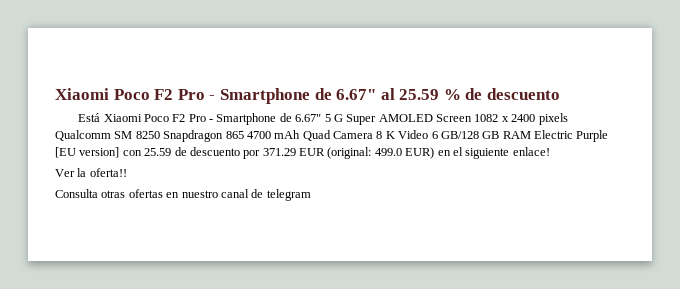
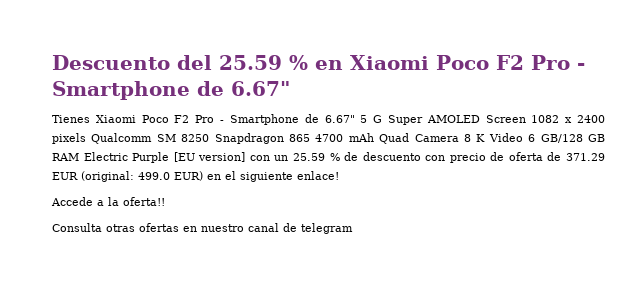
[55,88,561,104] [78,113,101,122] Xiaomi Poco F2 Pro - Smartphone de 6.67" al 25.59 % de descuento // Está -> [52,55,585,70] [52,81,290,100] [52,115,90,123] Descuento del 25.59 % en Xiaomi Poco F2 Pro - Smartphone de 6.67" // Tienes
[144,147,261,159] 25.59 de descuento por -> [274,152,562,163] un 25.59 % de descuento con precio de oferta de
[55,169,75,177] Ver -> [51,197,104,206] Accede a

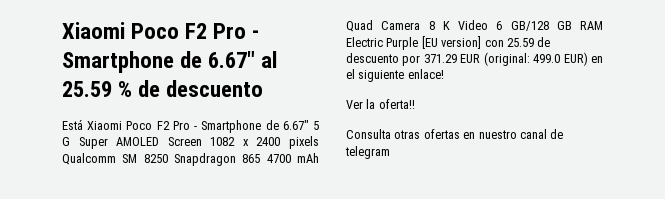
[52,55,585,70] [52,81,290,100] [52,115,90,123] Descuento del 25.59 % en Xiaomi Poco F2 Pro - Smartphone de 6.67" // Tienes -> [62,22,260,39] [62,51,278,73] [62,80,264,97] [62,119,83,130] Xiaomi Poco F2 Pro - Smartphone de 6.67" al 25.59 % de descuento // Está
[274,152,562,163] un 25.59 % de descuento con precio de oferta de -> [506,37,551,47] [346,53,421,66] 25.59 de descuento por
[51,197,104,206] Accede a -> [346,100,363,109] Ver

